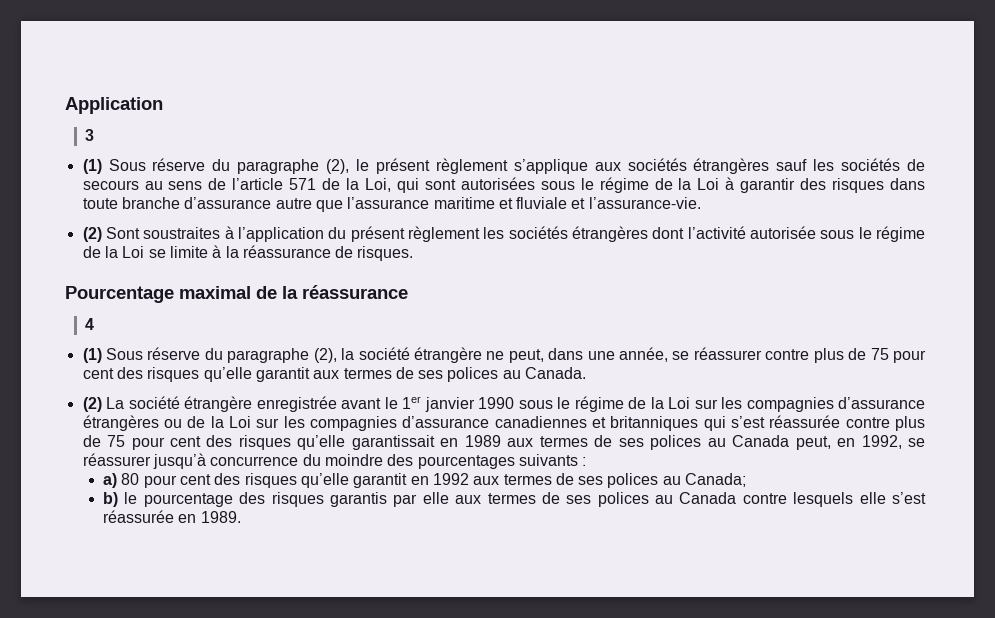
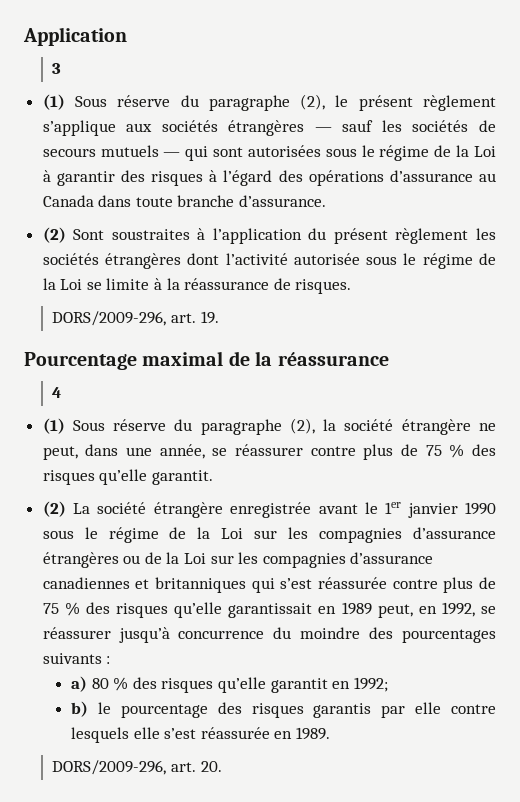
(770, 166) none -> [314,127,332,132] —
[144,178,392,192] au sens de l’article 571 de la Loi, -> [100,145,181,157] mutuels —
[889,178,925,190] [82,197,701,212] dans toute branche d’assurance autre que l’assurance maritime et fluviale et l’assurance-vie. -> [209,170,496,186] [42,195,327,207] à l’égard des opérations d’assurance au Canada dans toute branche d’assurance.
(414, 253) none -> [52,311,219,326] // DORS/2009-296, art. 19.
[892,350,926,363] [82,367,587,382] pour cent des risques qu’elle garantit aux termes de ses polices au Canada. -> [449,444,497,458] [42,469,213,485] % des risques qu’elle garantit.
[131,436,202,450] pour cent -> [64,602,80,616] %
[507,435,790,450] aux termes de ses polices au Canada -> (372, 608) none
[143,474,211,488] pour cent -> [113,677,129,691] %
[432,473,747,488] 1992 aux termes de ses polices au Canada; -> [353,677,388,692] 1992;
[455,492,737,507] aux termes de ses polices au Canada -> (442, 708) none
(241, 517) none -> [52,760,222,775] // DORS/2009-296, art. 20.

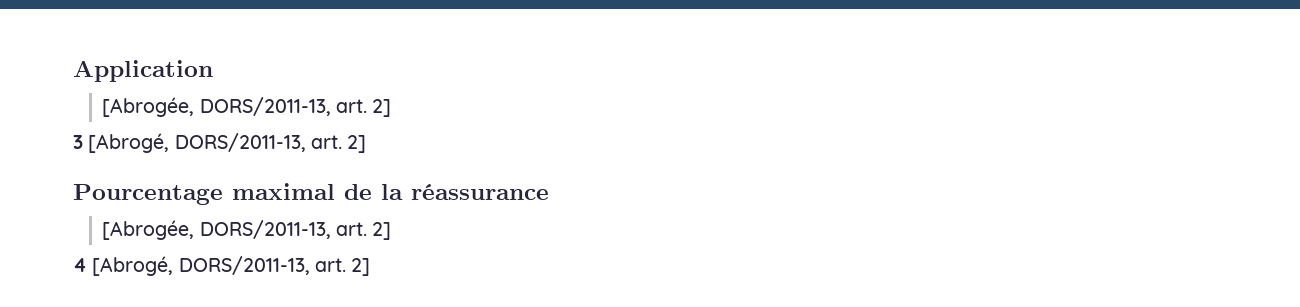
[52,63,62,74] [42,94,497,111] [42,120,497,136] [42,145,497,161] [42,170,496,186] [42,195,327,207] [42,227,497,244] [42,253,497,269] [42,278,352,294] [52,311,219,326] 3 // (1) Sous réserve du paragraphe (2), le présent règlement s’applique aux sociétés étrangères — sauf les sociétés de secours mutuels — qui sont autorisées sous le régime de la Loi à garantir des risques à l’égard des opérations d’assurance au Canada dans toute branche d’assurance. // (2) Sont soustraites à l’application du présent règlement les sociétés étrangères dont l’activité autorisée sous le régime de la Loi se limite à la réassurance de risques. // DORS/2009-296, art. 19. -> [102,97,392,117] [73,133,367,153] [Abrogée, DORS/2011-13, art. 2] // 3 [Abrogé, DORS/2011-13, art. 2]
[52,387,62,398] [42,418,496,435] [42,444,497,460] [42,469,213,485] [42,501,497,518] [42,527,496,543] [42,552,434,568] [42,577,497,593] [42,602,497,618] [42,627,496,643] [42,653,111,664] [71,676,388,693] [71,701,497,718] [71,727,331,743] [52,760,222,775] 4 // (1) Sous réserve du paragraphe (2), la société étrangère ne peut, dans une année, se réassurer contre plus de 75 % des risques qu’elle garantit. // (2) La société étrangère enregistrée avant le 1er janvier 1990 sous le régime de la Loi sur les compagnies d’assurance étrangères ou de la Loi sur les compagnies d’assurance canadiennes et britanniques qui s’est réassurée contre plus de 75 % des risques qu’elle garantissait en 1989 peut, en 1992, se réassurer jusqu’à concurrence du moindre des pourcentages suivants : // a) 80 % des risques qu’elle garantit en 1992; // b) le pourcentage des risques garantis par elle contre lesquels elle s’est réassurée en 1989. // DORS/2009-296, art. 20. -> [102,220,392,240] [73,256,371,276] [Abrogée, DORS/2011-13, art. 2] // 4 [Abrogé, DORS/2011-13, art. 2]

